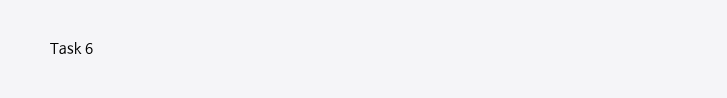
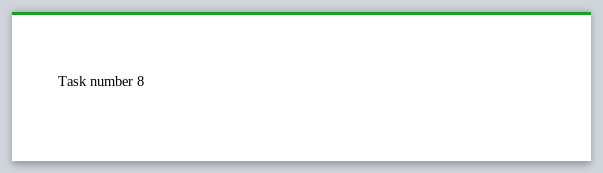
[84,43,93,54] 6 -> [90,76,144,86] number 8

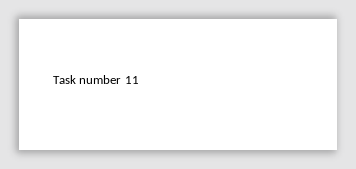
[137,76,144,86] 8 -> [124,76,139,84] 11

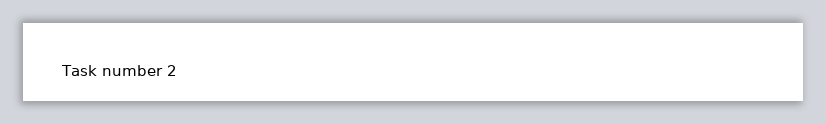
[124,76,139,84] 11 -> [166,65,177,76] 2

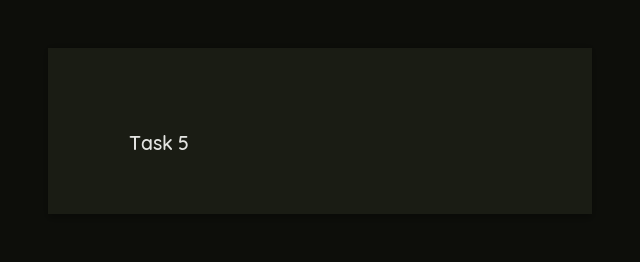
[101,65,177,76] number 2 -> [178,136,190,150] 5

